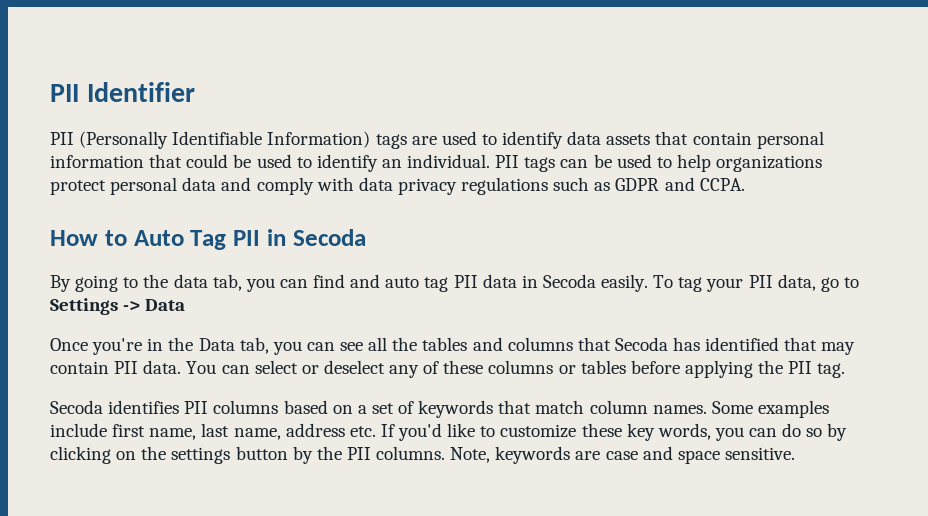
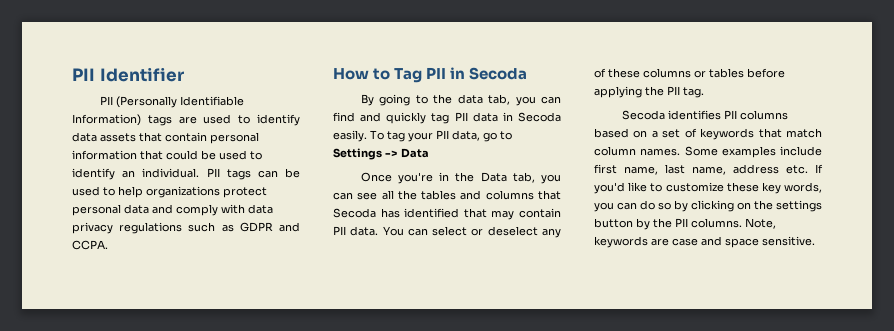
[133,230,184,246] Auto -> (391, 74) none
[385,277,420,288] auto -> [386,112,427,124] quickly

